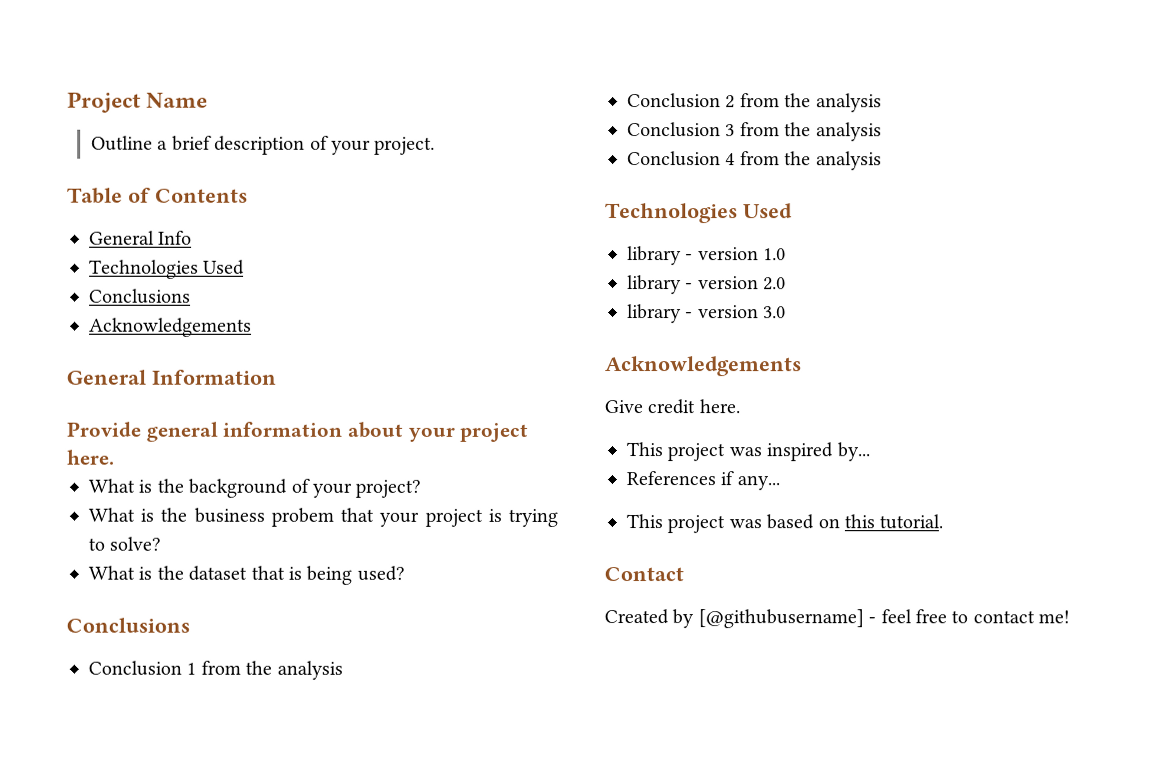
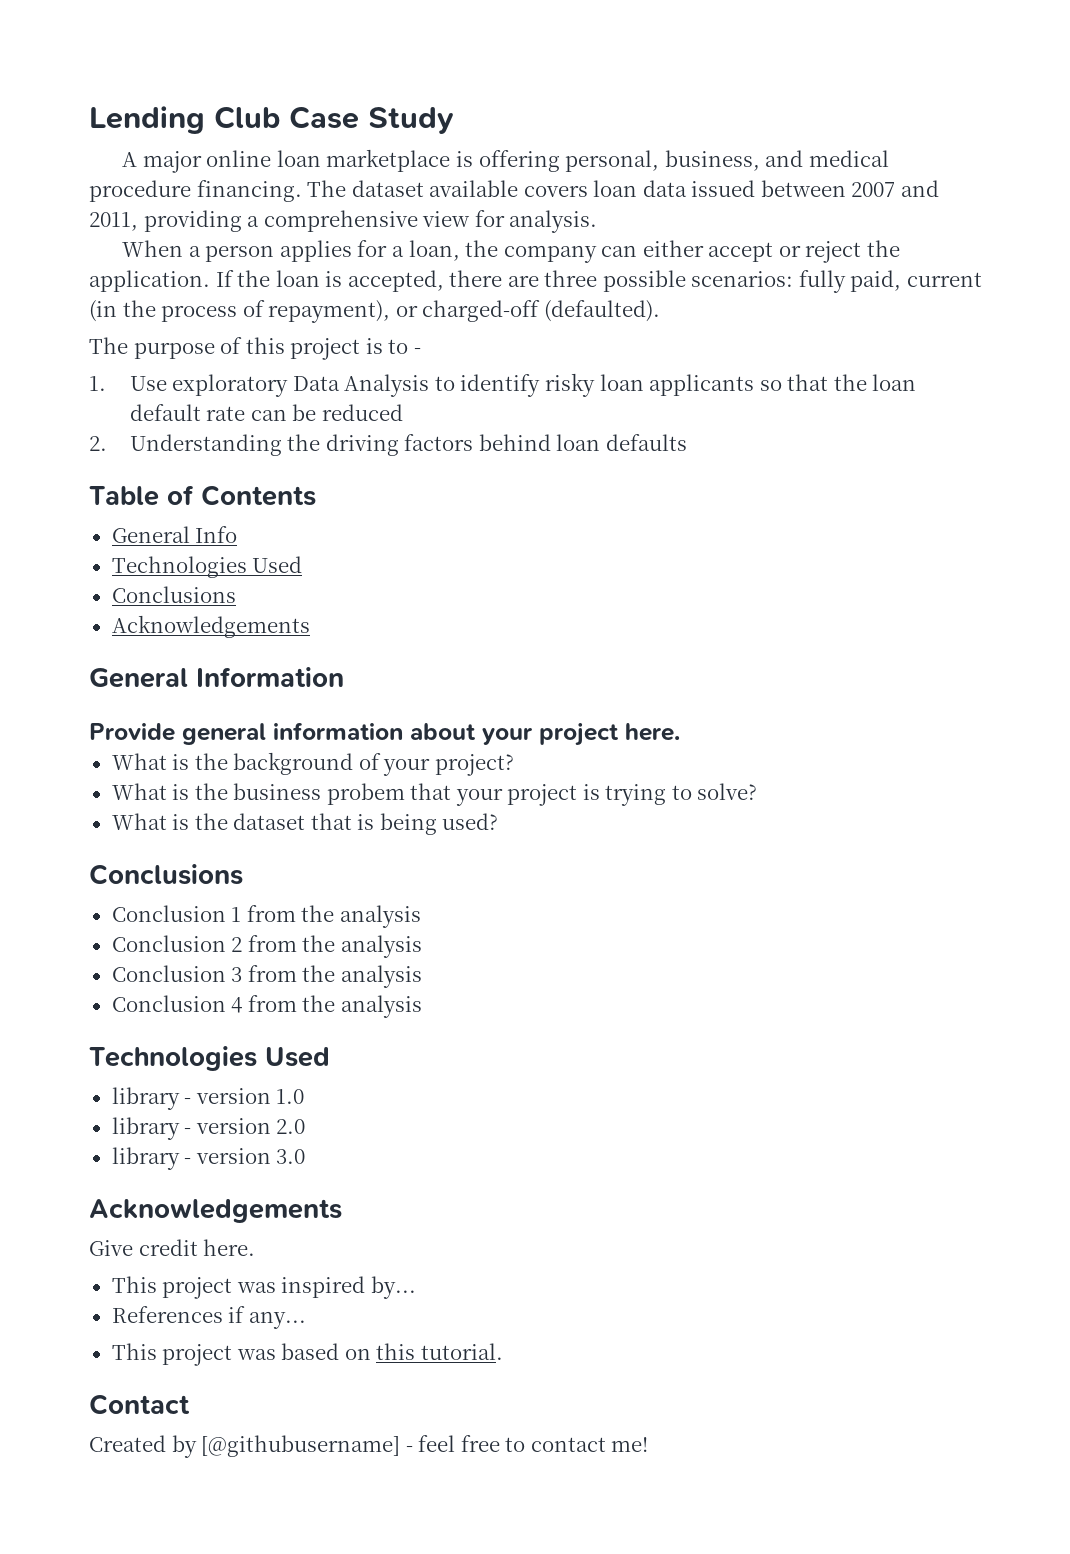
[67,91,209,113] [91,135,436,155] Project Name // Outline a brief description of your project. -> [89,106,454,134] [122,149,889,173] [89,180,939,202] [89,210,598,233] [122,240,900,263] [89,270,982,293] [89,300,660,323] [89,337,421,360] [89,373,917,397] [129,404,403,421] [89,434,688,456] Lending Club Case Study // A major online loan marketplace is offering personal, business, and medical procedure financing. The dataset available covers loan data issued between 2007 and 2011, providing a comprehensive view for analysis. // When a person applies for a loan, the company can either accept or reject the application. If the loan is accepted, there are three possible scenarios: fully paid, current (in the process of repayment), or charged-off (defaulted). // The purpose of this project is to - // 1. Use exploratory Data Analysis to identify risky loan applicants so that the loan default rate can be reduced // 2. Understanding the driving factors behind loan defaults

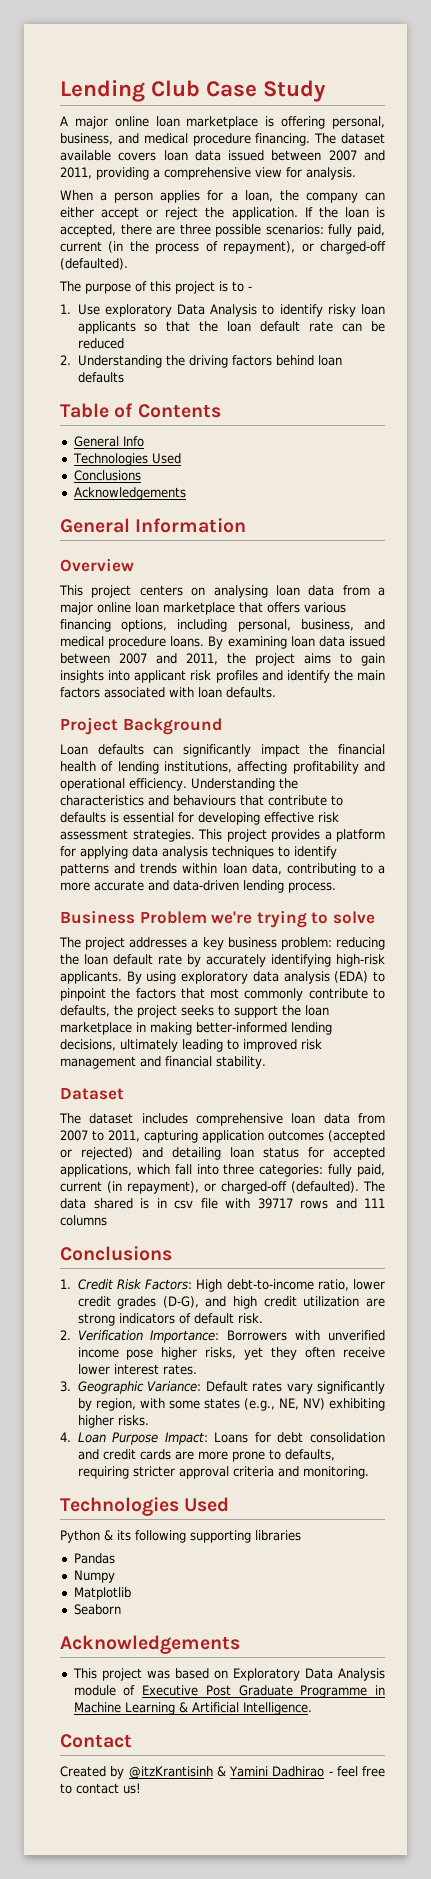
[89,722,680,746] [111,752,514,776] [111,783,758,806] [111,813,499,835] [89,864,243,885] [111,905,421,928] [111,935,422,958] [111,965,422,988] [111,995,422,1018] [89,1046,330,1071] [111,1087,305,1110] [111,1117,306,1140] [111,1147,306,1170] [89,1199,342,1223] [89,1239,256,1256] [111,1276,416,1299] [111,1306,306,1329] Provide general information about your project here. // What is the background of your project? // What is the business probem that your project is trying to solve? // What is the dataset that is being used? // Conclusions // Conclusion 1 from the analysis // Conclusion 2 from the analysis // Conclusion 3 from the analysis // Conclusion 4 from the analysis // Technologies Used // library - version 1.0 // library - version 2.0 // library - version 3.0 // Acknowledgements // Give credit here. // This project was inspired by... // References if any... -> [60,558,134,572] [59,585,385,598] [60,602,346,615] [60,619,385,632] [60,636,385,649] [60,653,385,666] [60,670,385,683] [60,687,276,698] [60,717,222,735] [60,744,385,757] [60,761,385,774] [60,778,298,791] [60,795,343,806] [60,812,339,825] [60,829,385,842] [60,846,337,859] [60,863,385,876] [60,880,336,893] [60,910,375,928] [59,937,385,950] [60,954,385,967] [60,971,385,984] [60,988,385,1001] [60,1005,329,1018] [60,1022,332,1035] [60,1039,322,1052] [60,1056,266,1069] [60,1087,124,1100] [59,1113,385,1126] [60,1130,385,1143] [60,1147,385,1160] [60,1164,385,1177] [60,1181,385,1194] [60,1198,385,1209] [60,1215,107,1226] [60,1246,172,1261] [60,1279,385,1292] [77,1296,386,1309] [77,1313,263,1326] [60,1330,385,1343] [77,1347,385,1360] [77,1364,197,1375] [60,1381,385,1394] [77,1398,386,1411] [77,1415,149,1428] [60,1432,386,1445] [77,1449,335,1462] [77,1466,369,1479] [60,1497,230,1516] [60,1530,301,1543] [73,1553,115,1564] [73,1570,115,1583] [73,1587,131,1600] [73,1604,121,1615] [60,1635,240,1654] Overview // This project centers on analysing loan data from a major online loan marketplace that offers various financing options, including personal, business, and medical procedure loans. By examining loan data issued between 2007 and 2011, the project aims to gain insights into applicant risk profiles and identify the main factors associated with loan defaults. // Project Background // Loan defaults can significantly impact the financial health of lending institutions, affecting profitability and operational efficiency. Understanding the characteristics and behaviours that contribute to defaults is essential for developing effective risk assessment strategies. This project provides a platform for applying data analysis techniques to identify patterns and trends within loan data, contributing to a more accurate and data-driven lending process. // Business Problem we're trying to solve // The project addresses a key business problem: reducing the loan default rate by accurately identifying high-risk applicants. By using exploratory data analysis (EDA) to pinpoint the factors that most commonly contribute to defaults, the project seeks to support the loan marketplace in making better-informed lending decisions, ultimately leading to improved risk management and financial stability. // Dataset // The dataset includes comprehensive loan data from 2007 to 2011, capturing application outcomes (accepted or rejected) and detailing loan status for accepted applications, which fall into three categories: fully paid, current (in repayment), or charged-off (defaulted). The data shared is in csv file with 39717 rows and 111 columns // Conclusions // 1. Credit Risk Factors: High debt-to-income ratio, lower credit grades (D-G), and high credit utilization are strong indicators of default risk. // 2. Verification Importance: Borrowers with unverified income pose higher risks, yet they often receive lower interest rates. // 3. Geographic Variance: Default rates vary significantly by region, with some states (e.g., NE, NV) exhibiting higher risks. // 4. Loan Purpose Impact: Loans for debt consolidation and credit cards are more prone to defaults, requiring stricter approval criteria and monitoring. // Technologies Used // Python & its following supporting libraries // Pandas // Numpy // Matplotlib // Seaborn // Acknowledgements
[376,1343,503,1360] this tutorial. -> [232,1668,385,1681] [73,1685,386,1698] [73,1702,312,1715] Exploratory Data Analysis module of Executive Post Graduate Programme in Machine Learning & Artificial Intelligence.
[201,1435,401,1457] [@githubusername] -> [128,1766,325,1779] @itzKrantisinh & Yamini Dadhirao
[611,1437,649,1452] me! -> [123,1783,141,1794] us!

